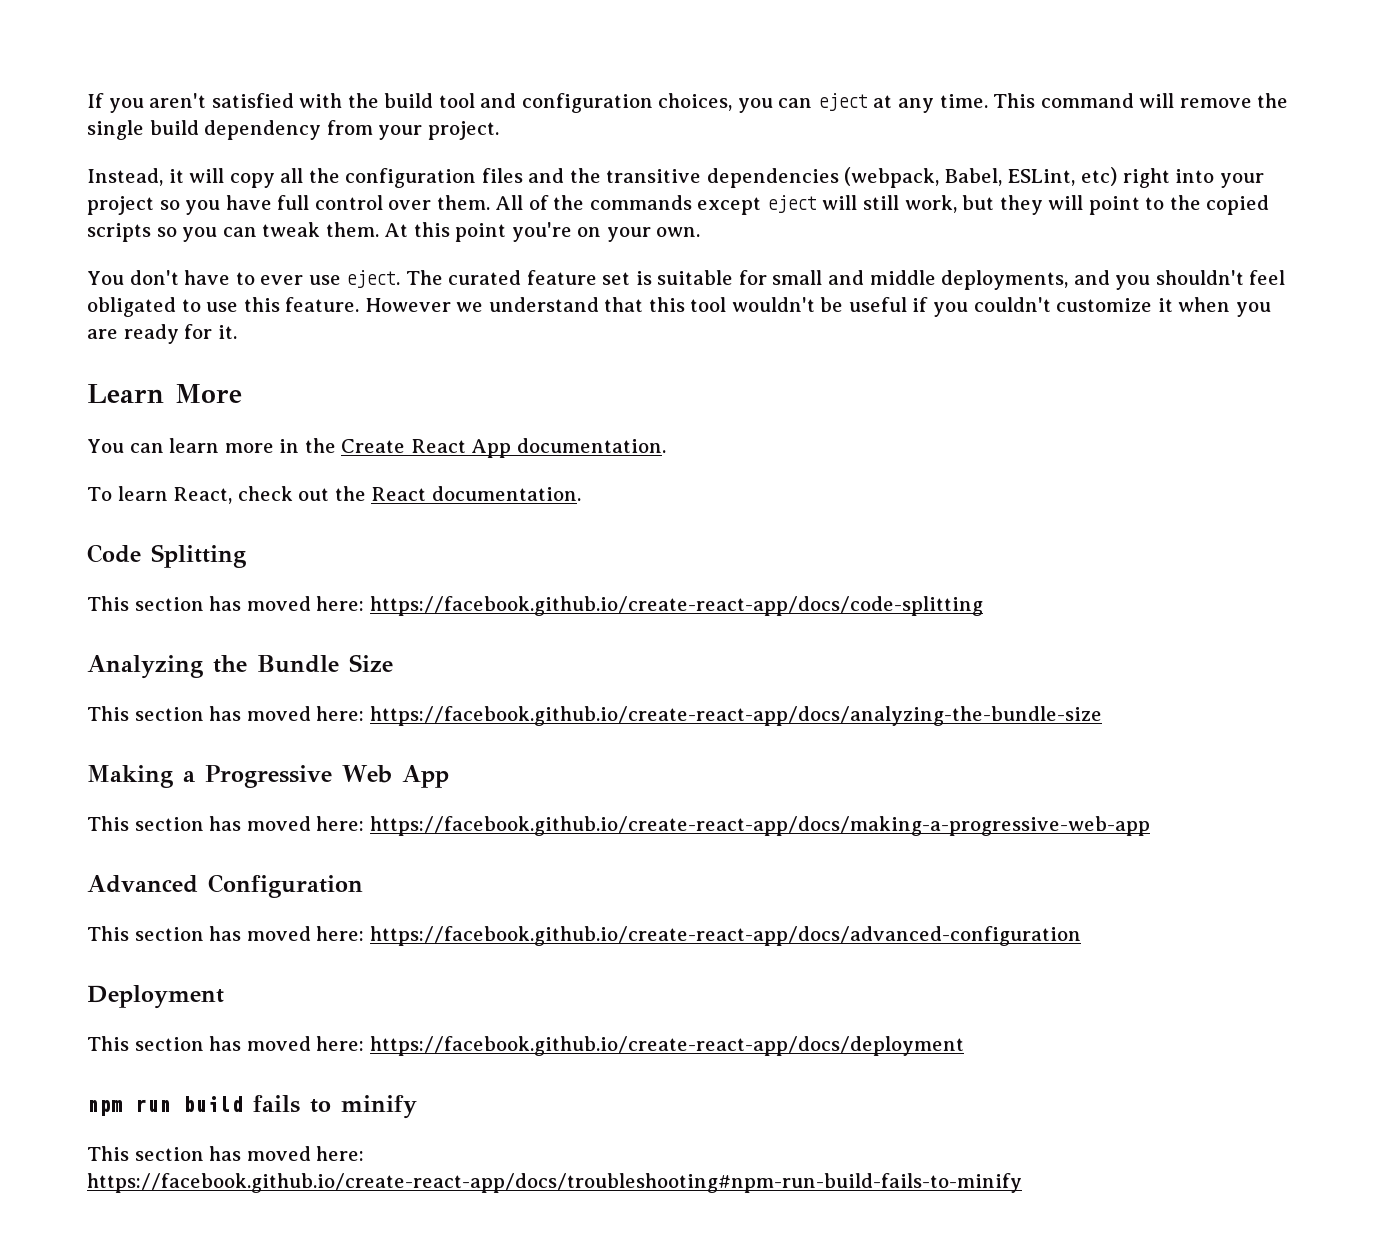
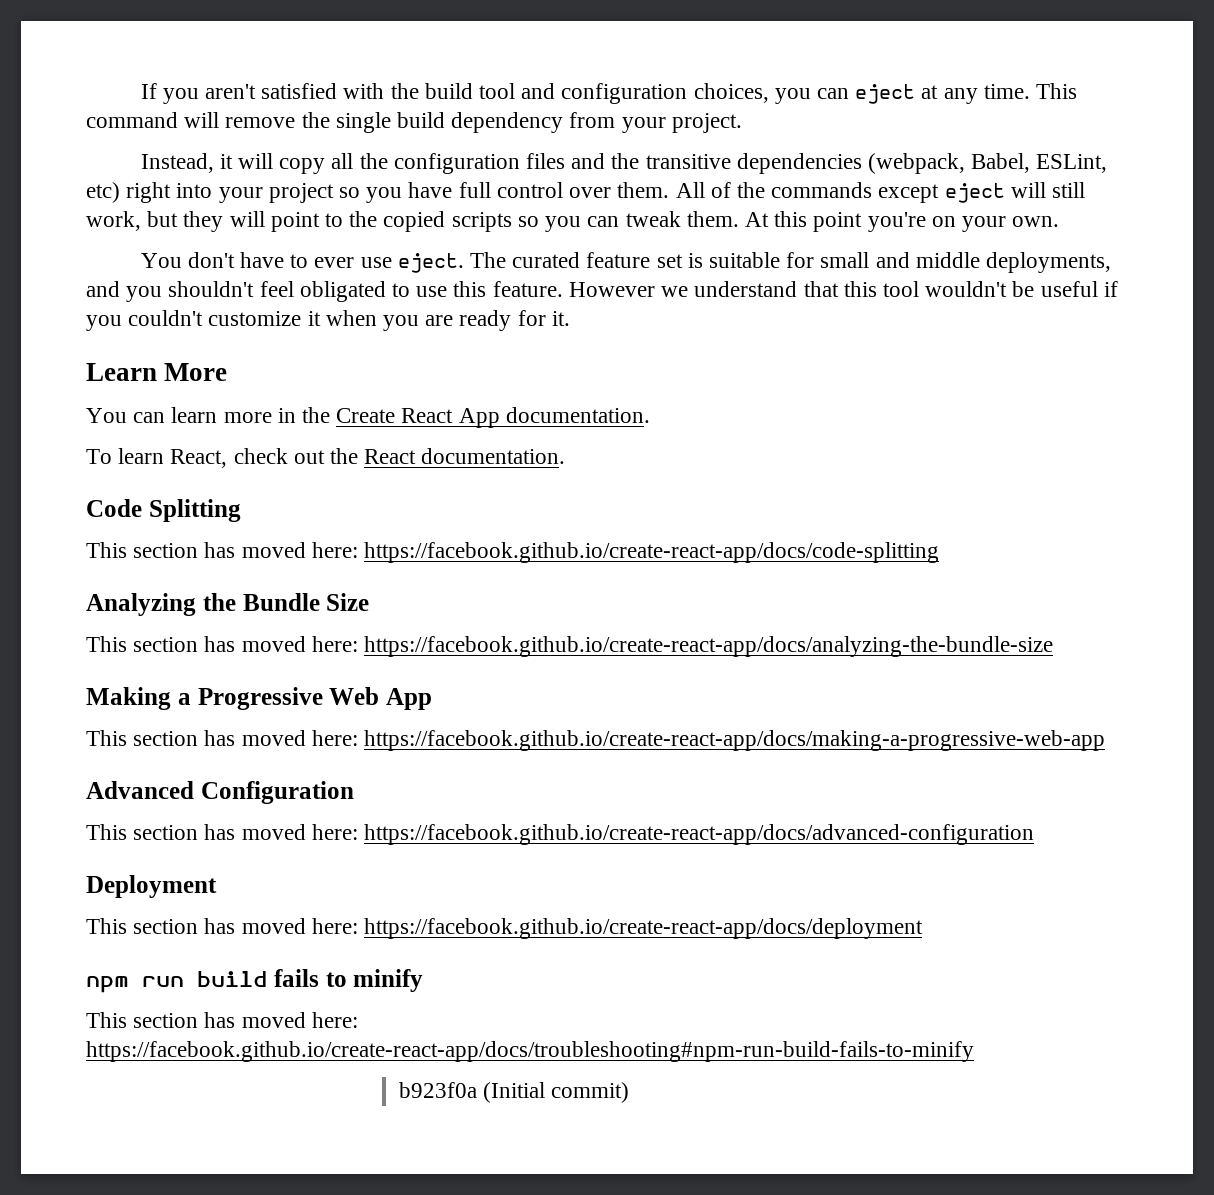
(1022, 1183) none -> [398,1082,630,1103] // b923f0a (Initial commit)

